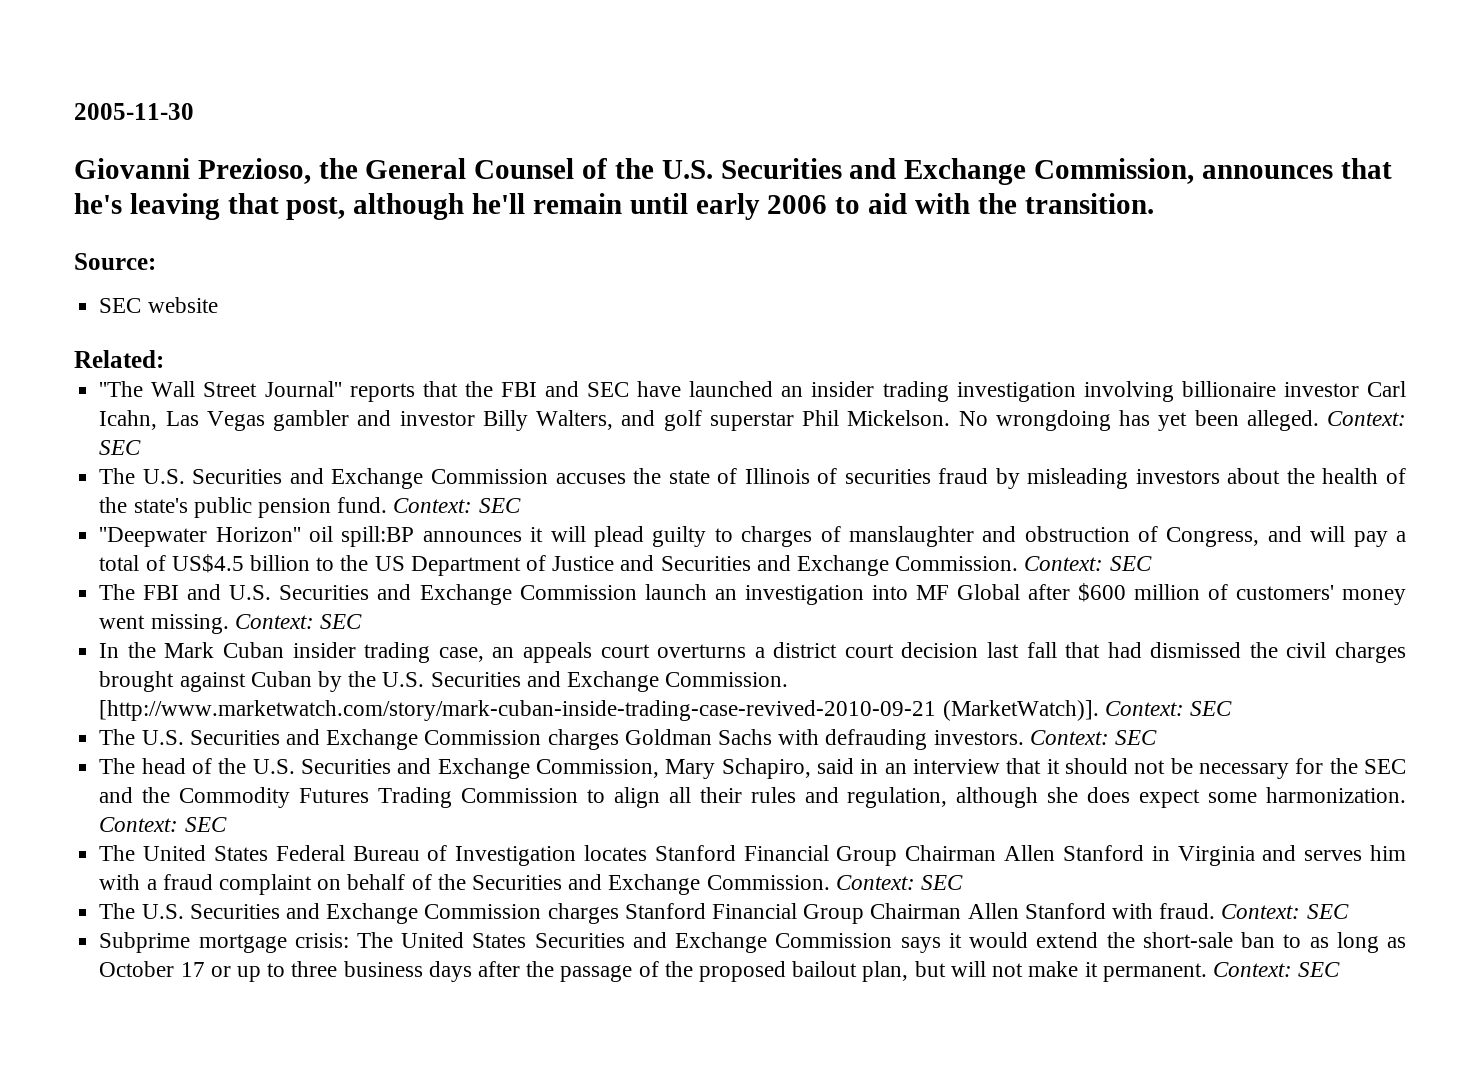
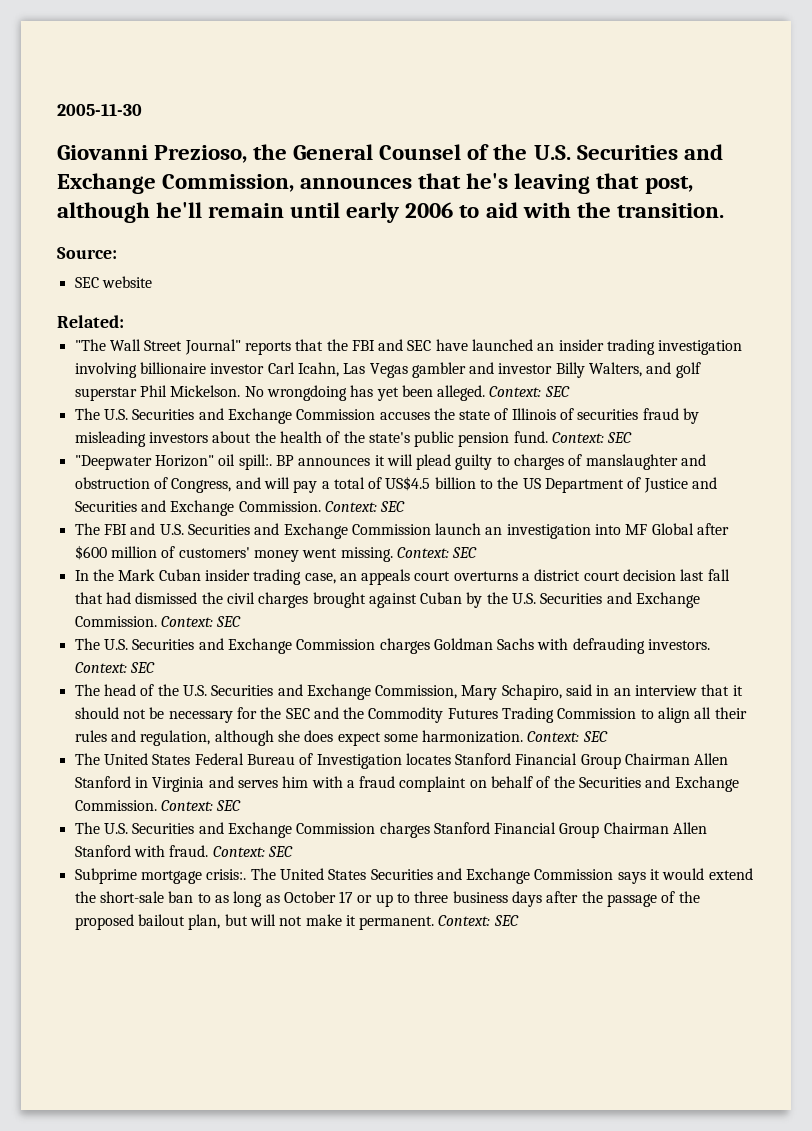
[99,381,144,397] ''The -> [74,339,106,351] "The
[264,381,342,397] Journal'' -> [184,339,241,355] Journal"
[99,526,415,547] ''Deepwater Horizon'' oil spill:BP -> [74,454,294,470] "Deepwater Horizon" oil spill:. BP
[99,700,1099,721] [http://www.marketwatch.com/story/mark-cuban-inside-trading-case-revived-2010-09-21 (MarketWatch)]. -> (157, 621) none
[294,933,349,948] crisis: -> [206,869,247,880] crisis:.

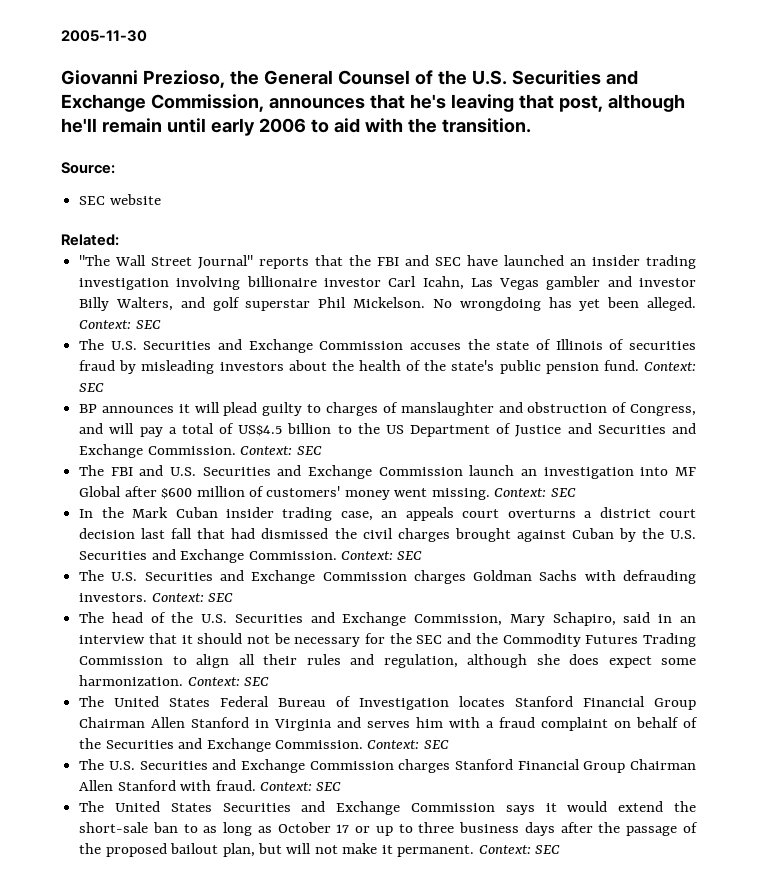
[74,454,272,470] "Deepwater Horizon" oil spill:. -> (105, 387) none
[74,868,247,884] Subprime mortgage crisis:. -> (342, 786) none

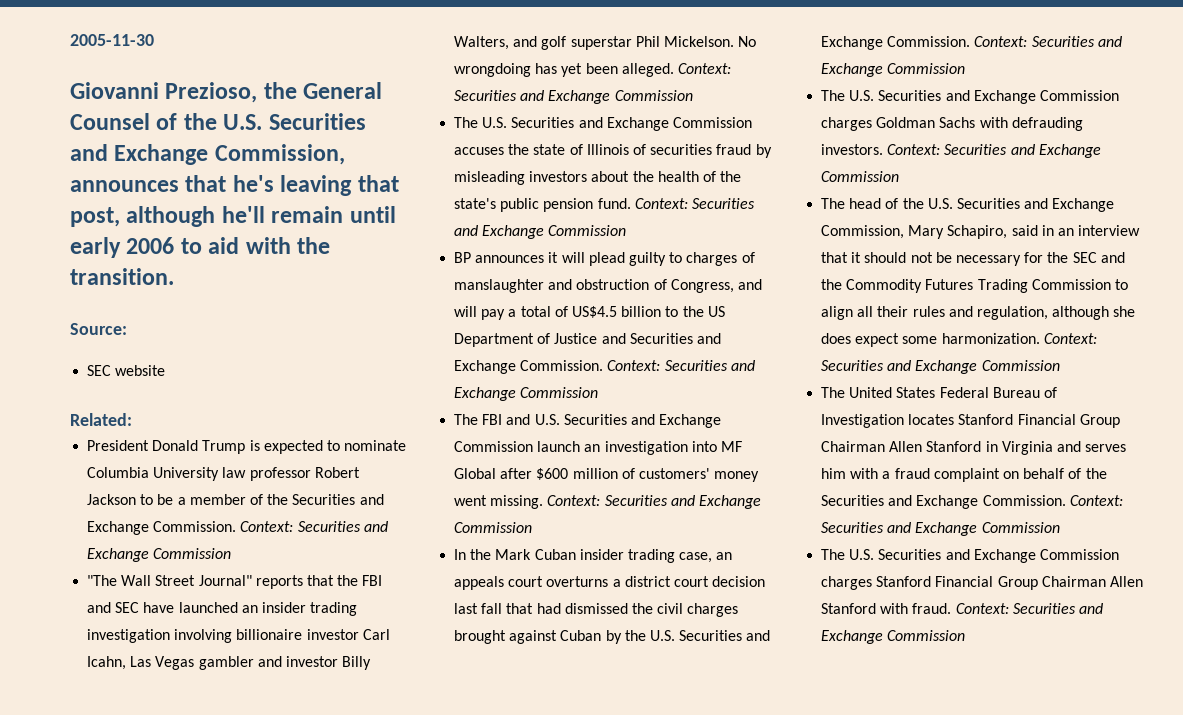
(119, 240) none -> [87,440,407,454] [87,467,360,481] [87,494,384,505] [87,521,388,535] [87,548,232,562] // President Donald Trump is expected to nominate Columbia University law professor Robert Jackson to be a member of the Securities and Exchange Commission. Context: Securities and Exchange Commission
[135,320,161,329] SEC -> [454,90,693,104] Securities and Exchange Commission
[79,383,105,392] SEC -> [691,198,755,209] [454,225,627,239] Securities and Exchange Commission
[296,446,322,455] SEC -> [664,360,755,371] [454,387,599,401] Securities and Exchange Commission
[550,488,576,497] SEC -> [604,495,761,509] [454,522,533,533] Securities and Exchange Commission
[397,551,423,560] SEC -> [1031,36,1122,47] [821,63,966,77] Securities and Exchange Commission
[208,593,234,602] SEC -> [944,144,1101,158] [821,171,900,182] Securities and Exchange Commission
[244,677,270,686] SEC -> [821,360,1060,374] Securities and Exchange Commission
[423,740,449,749] SEC -> [821,522,1060,536] Securities and Exchange Commission
[316,782,342,791] [79,801,696,815] [79,822,698,836] [79,843,561,857] SEC // The United States Securities and Exchange Commission says it would extend the short-sale ban to as long as October 17 or up to three business days after the passage of the proposed bailout plan, but will not make it permanent. Context: SEC -> [1012,603,1103,614] [821,630,966,644] Securities and Exchange Commission

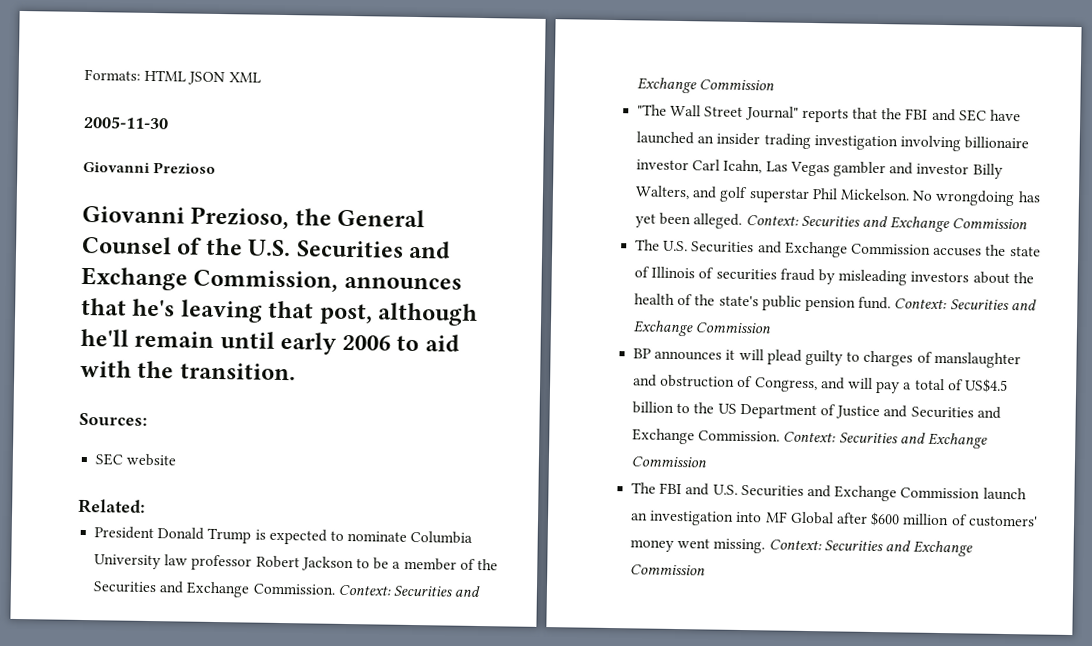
(70, 40) none -> [84,68,261,86] Formats: HTML JSON XML //
(154, 40) none -> [83,161,217,175] // Giovanni Prezioso
[70,323,127,335] Source: -> [79,412,148,426] Sources:
[454,549,733,563] [454,576,766,590] [454,603,739,617] [454,630,771,644] [821,36,1122,50] [821,63,966,77] [821,90,1119,104] [821,117,1083,131] [821,144,1101,158] [821,171,900,182] [821,198,1115,212] [821,225,1141,239] [821,252,1125,266] [821,279,1128,293] [821,306,1136,320] [821,333,1097,347] [821,360,1060,374] [821,387,1057,398] [821,414,1120,428] [821,441,1127,455] [821,468,1107,482] [821,495,1123,509] [821,522,1060,536] [821,549,1119,563] [821,576,1143,590] [821,603,1103,614] [821,630,966,644] // In the Mark Cuban insider trading case, an appeals court overturns a district court decision last fall that had dismissed the civil charges brought against Cuban by the U.S. Securities and Exchange Commission. Context: Securities and Exchange Commission // The U.S. Securities and Exchange Commission charges Goldman Sachs with defrauding investors. Context: Securities and Exchange Commission // The head of the U.S. Securities and Exchange Commission, Mary Schapiro, said in an interview that it should not be necessary for the SEC and the Commodity Futures Trading Commission to align all their rules and regulation, although she does expect some harmonization. Context: Securities and Exchange Commission // The United States Federal Bureau of Investigation locates Stanford Financial Group Chairman Allen Stanford in Virginia and serves him with a fraud complaint on behalf of the Securities and Exchange Commission. Context: Securities and Exchange Commission // The U.S. Securities and Exchange Commission charges Stanford Financial Group Chairman Allen Stanford with fraud. Context: Securities and Exchange Commission -> (707, 570) none

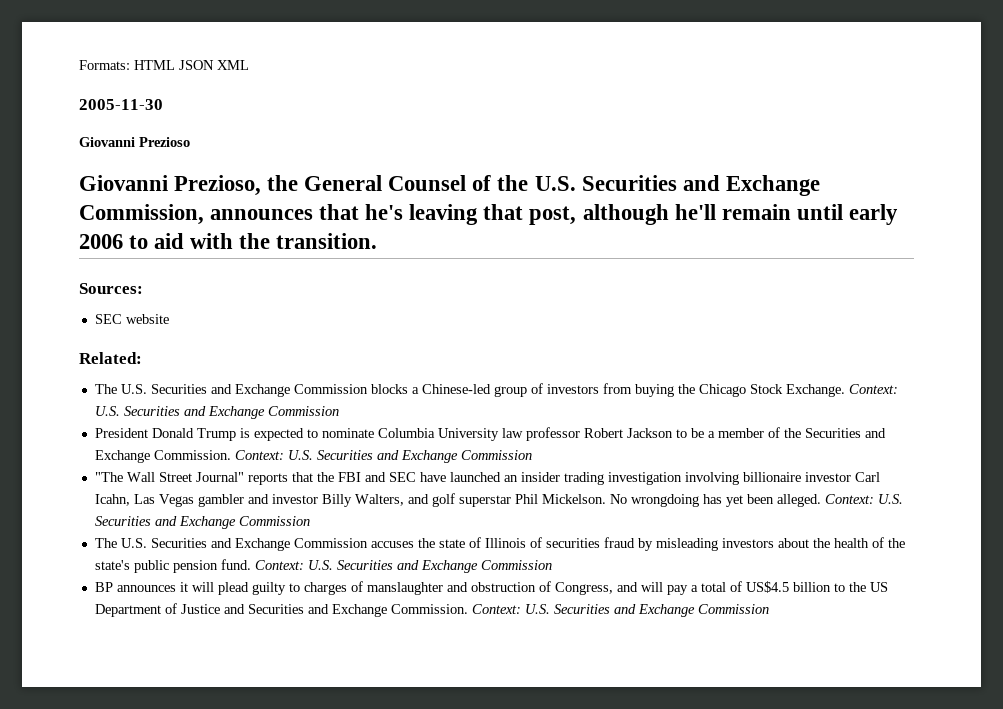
(146, 506) none -> [94,383,898,397] [94,406,339,419] // The U.S. Securities and Exchange Commission blocks a Chinese-led group of investors from buying the Chicago Stock Exchange. Context: U.S. Securities and Exchange Commission
(391, 590) none -> [287,450,313,460] U.S.
(799, 220) none -> [877,494,903,504] U.S.
(948, 304) none -> [307,560,333,570] U.S.
[838,432,988,449] [631,456,708,468] [631,482,1027,502] [631,510,1038,528] [630,538,974,557] [630,564,707,576] Securities and Exchange Commission // The FBI and U.S. Securities and Exchange Commission launch an investigation into MF Global after $600 million of customers' money went missing. Context: Securities and Exchange Commission -> [524,604,769,617] U.S. Securities and Exchange Commission

